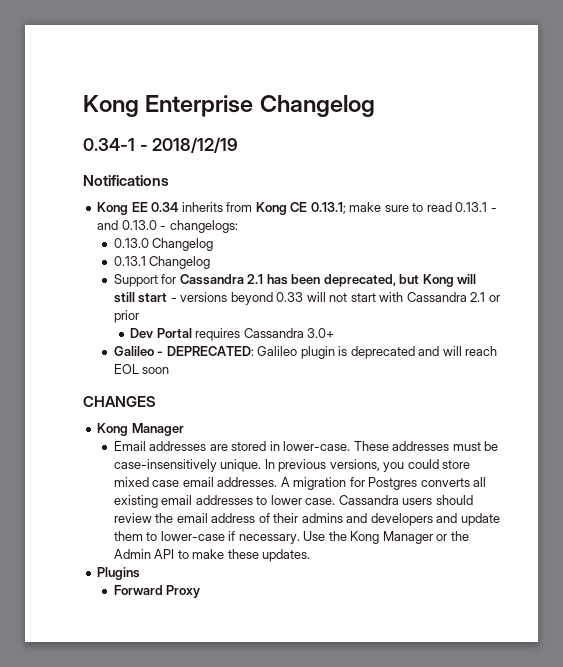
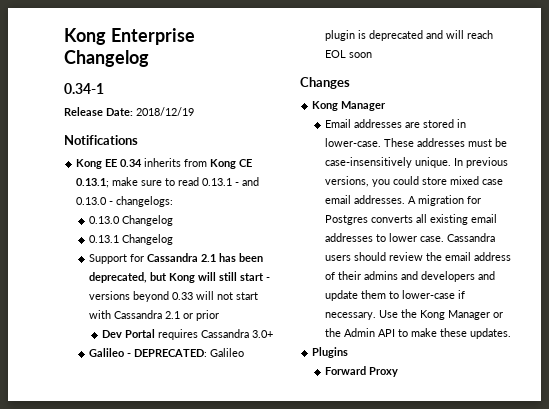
[139,145,148,151] - -> [64,107,133,116] // Release Date:
[83,396,156,407] CHANGES -> [300,77,350,89] Changes

